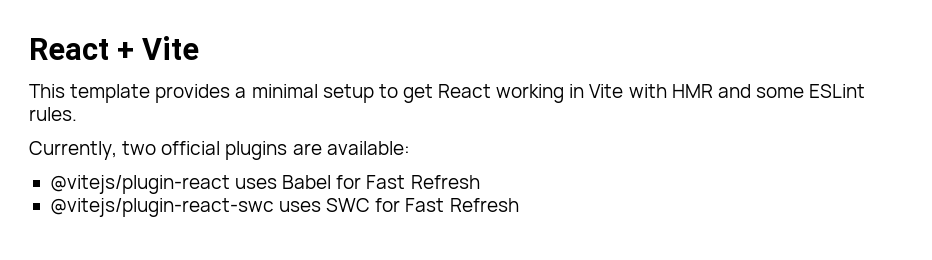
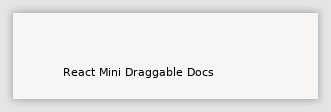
[29,36,200,60] [29,84,866,103] [29,107,77,121] [29,141,410,160] [49,175,480,194] [49,198,519,217] React + Vite // This template provides a minimal setup to get React working in Vite with HMR and some ESLint rules. // Currently, two official plugins are available: // @vitejs/plugin-react uses Babel for Fast Refresh // @vitejs/plugin-react-swc uses SWC for Fast Refresh -> [63,67,214,78] React Mini Draggable Docs

